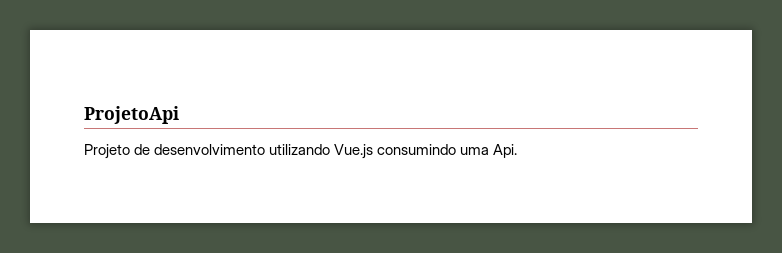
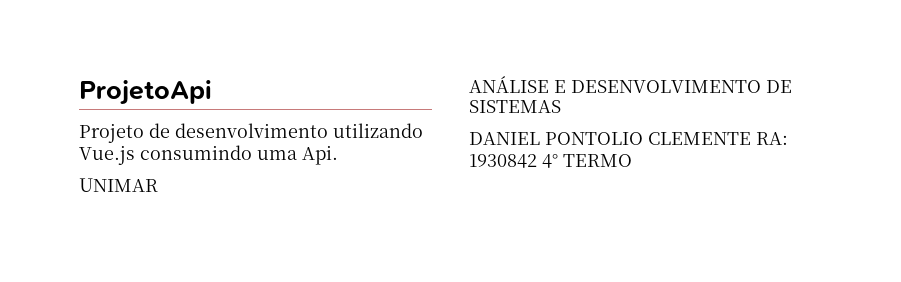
(518, 151) none -> [79,178,158,192] [469,76,792,93] [469,100,561,113] [469,132,788,145] [469,154,632,168] // UNIMAR // ANÁLISE E DESENVOLVIMENTO DE SISTEMAS // DANIEL PONTOLIO CLEMENTE RA: 1930842 4° TERMO

